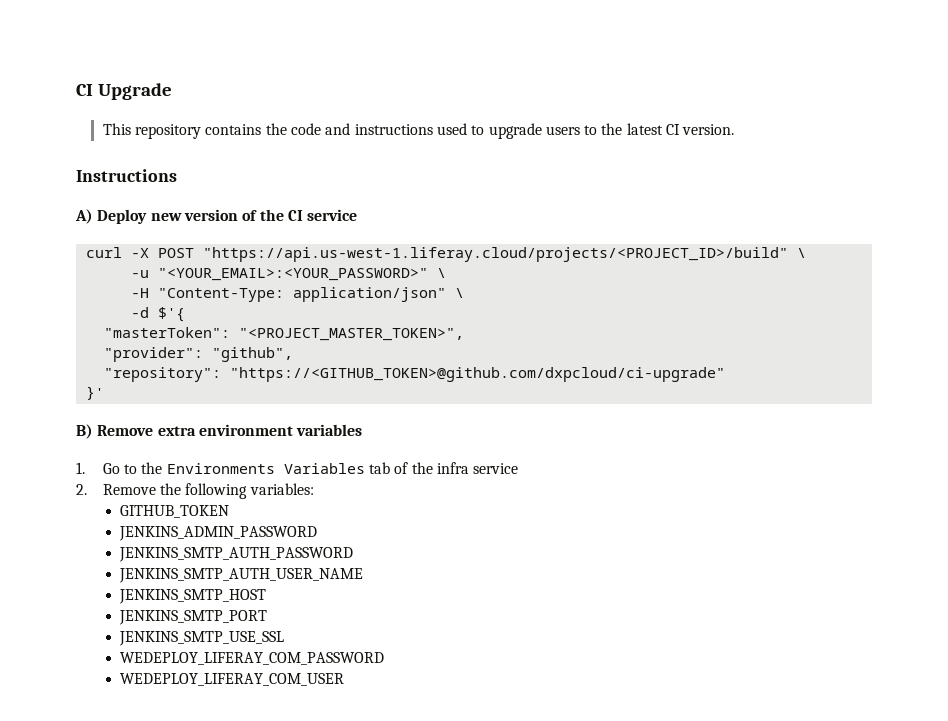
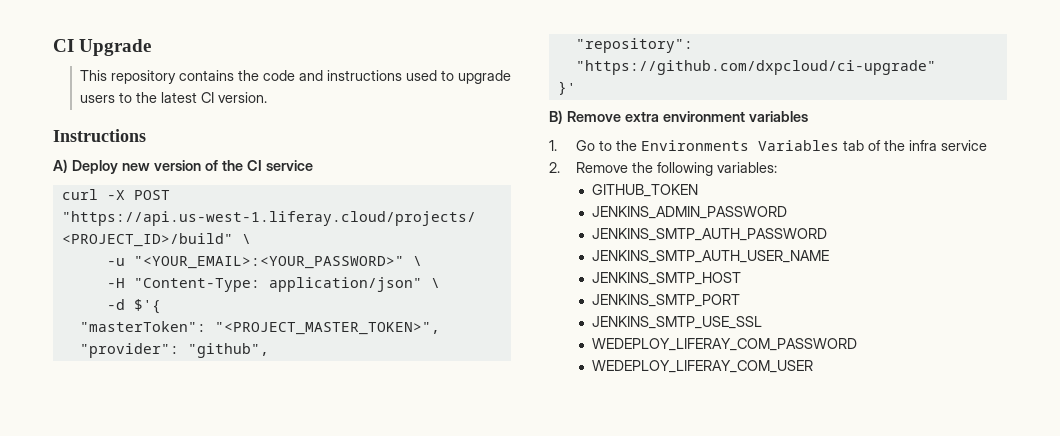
[229,367,725,382] "https://<GITHUB_TOKEN>@github.com/dxpcloud/ci-upgrade" -> [575,60,936,75] "https://github.com/dxpcloud/ci-upgrade"

